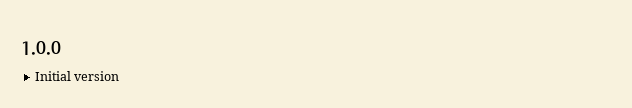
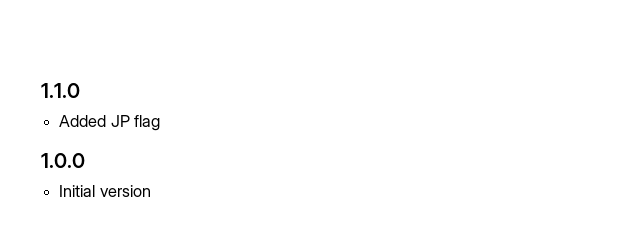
(21, 48) none -> [41,83,80,98] [59,115,161,131] 1.1.0 // Added JP flag //

